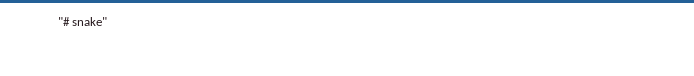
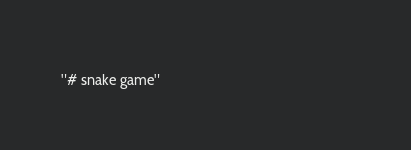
[72,17,108,26] snake" -> [80,74,160,89] snake game"

